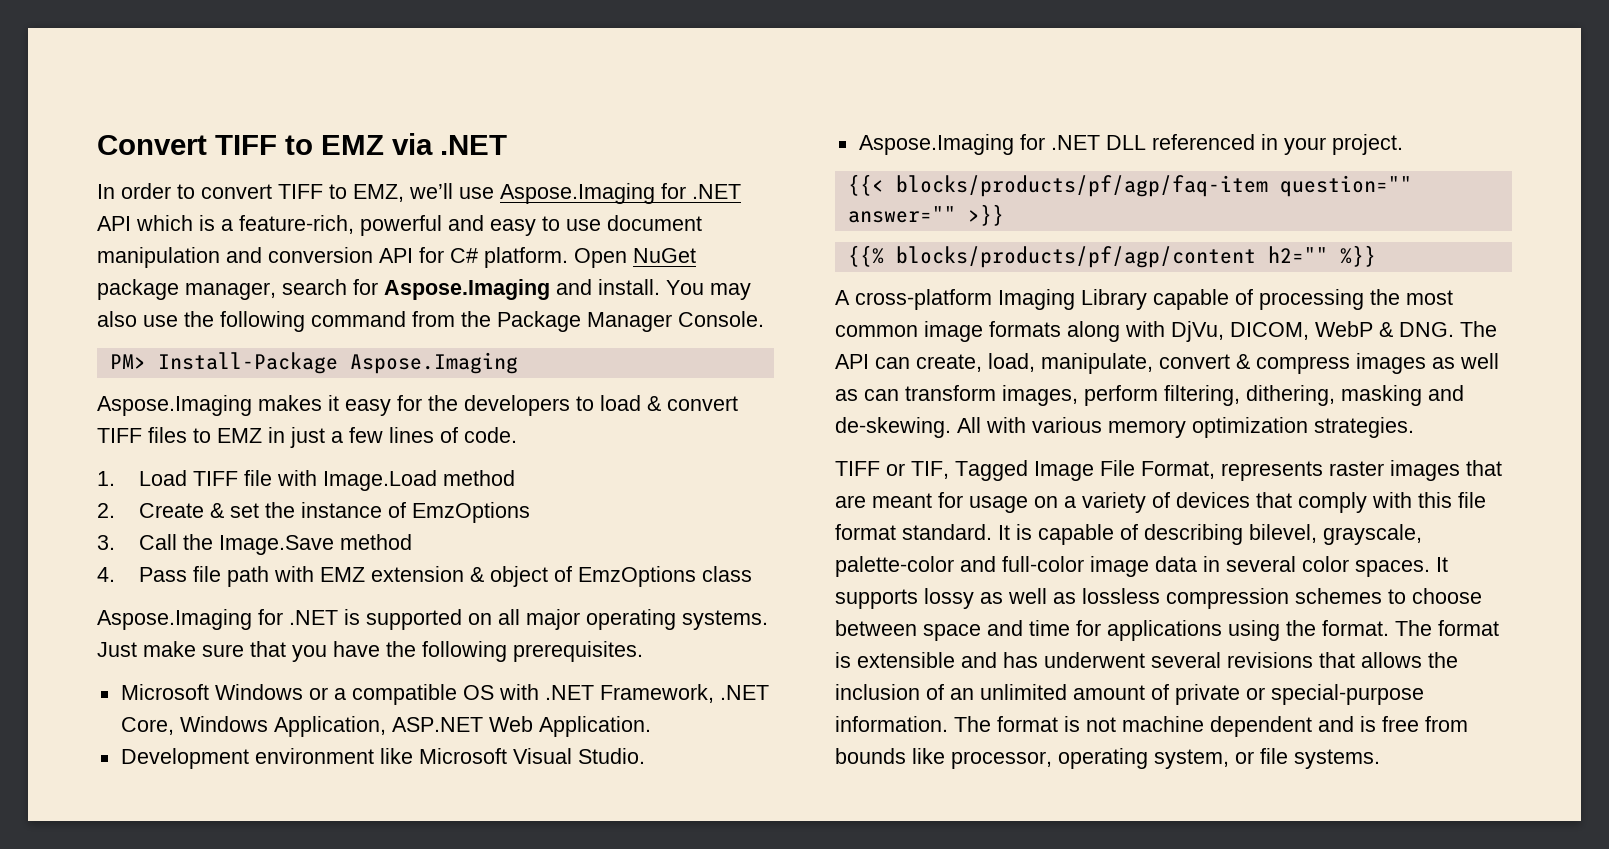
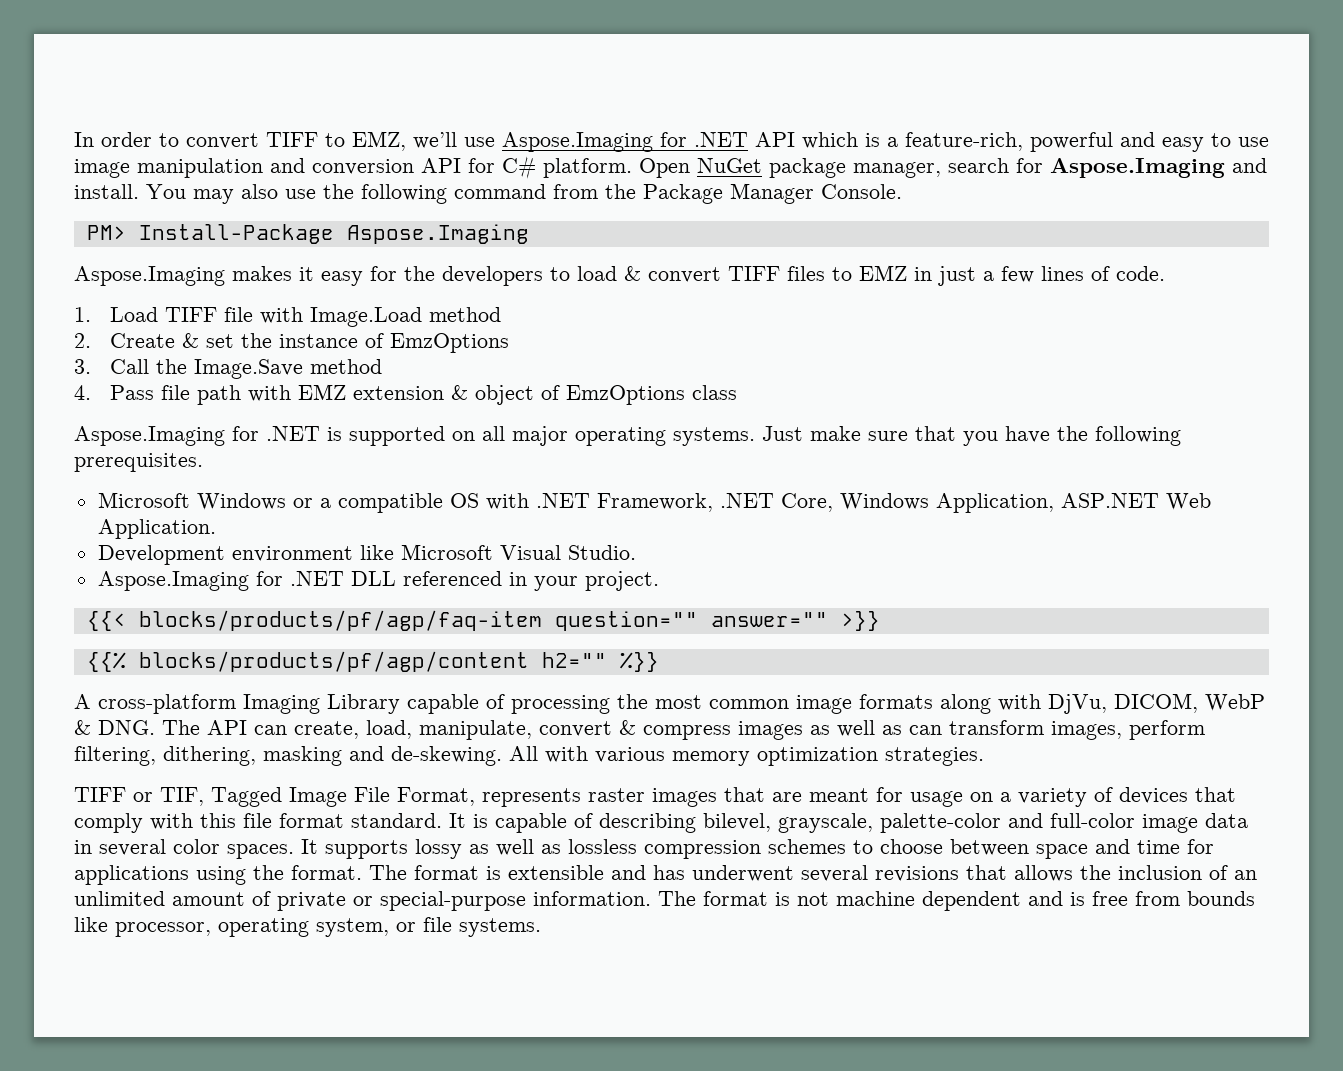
[97,133,507,155] Convert TIFF to EMZ via .NET // -> (74, 139) none
[607,215,702,231] document -> [74,159,130,178] image

